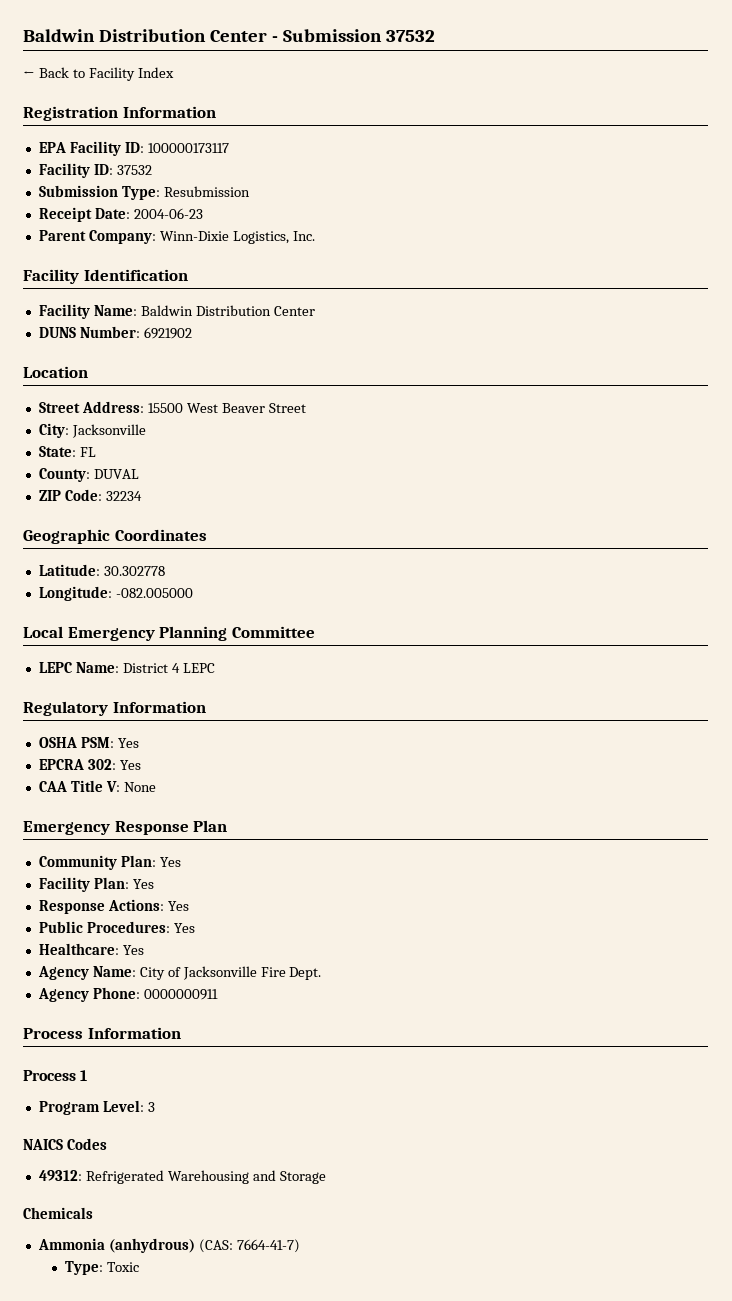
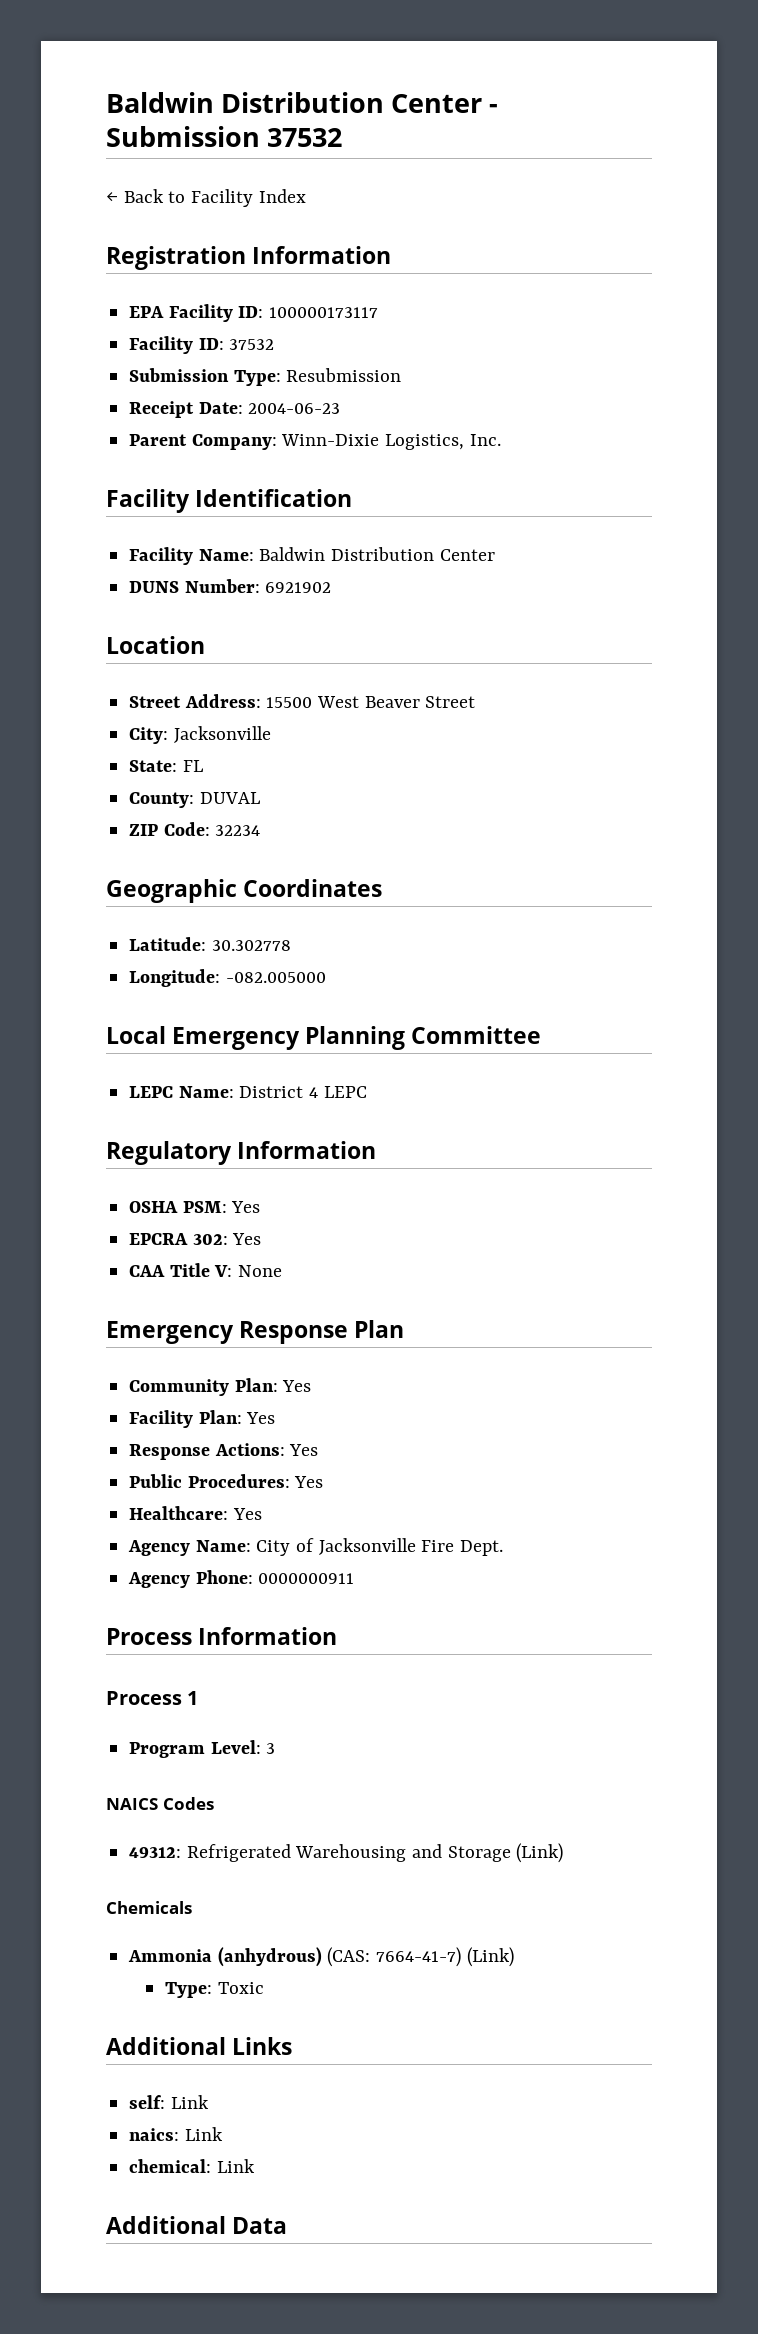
(326, 1177) none -> [516,1843,564,1863] (Link)
(300, 1246) none -> [466,1947,514,1967] (Link)
(139, 1267) none -> [106,2037,293,2055] [129,2095,209,2109] [129,2127,223,2141] [129,2159,255,2173] [106,2216,288,2234] // Additional Links // self: Link // naics: Link // chemical: Link // Additional Data

